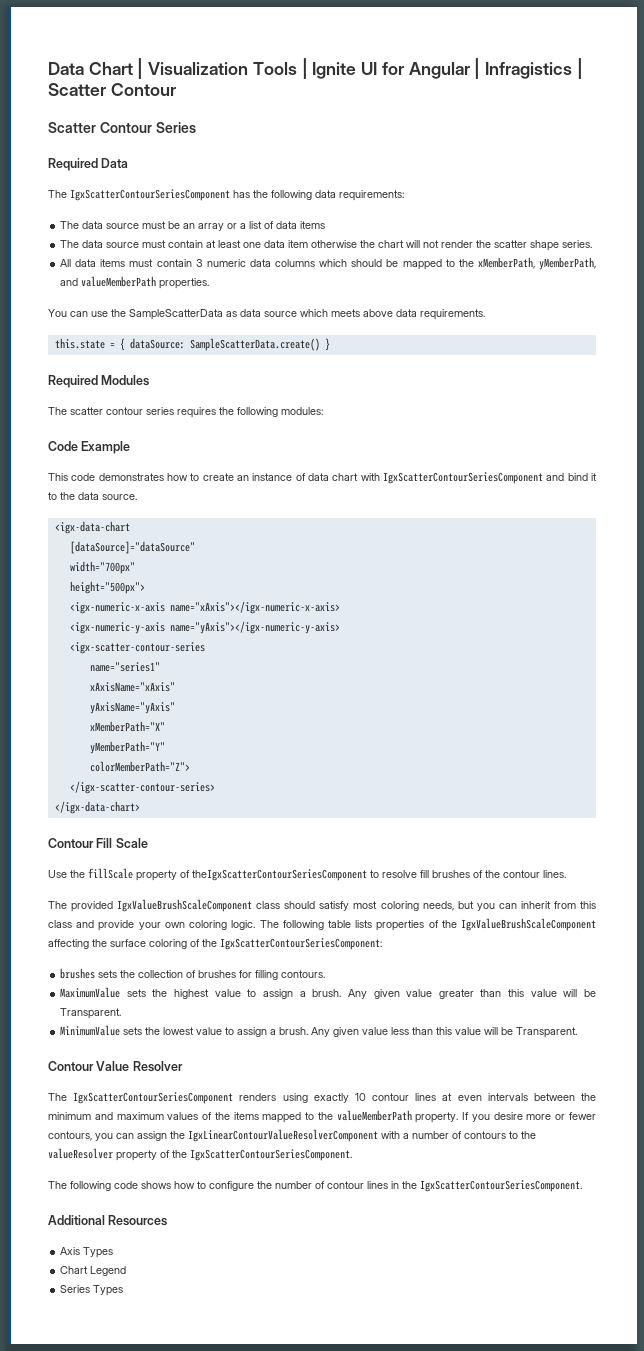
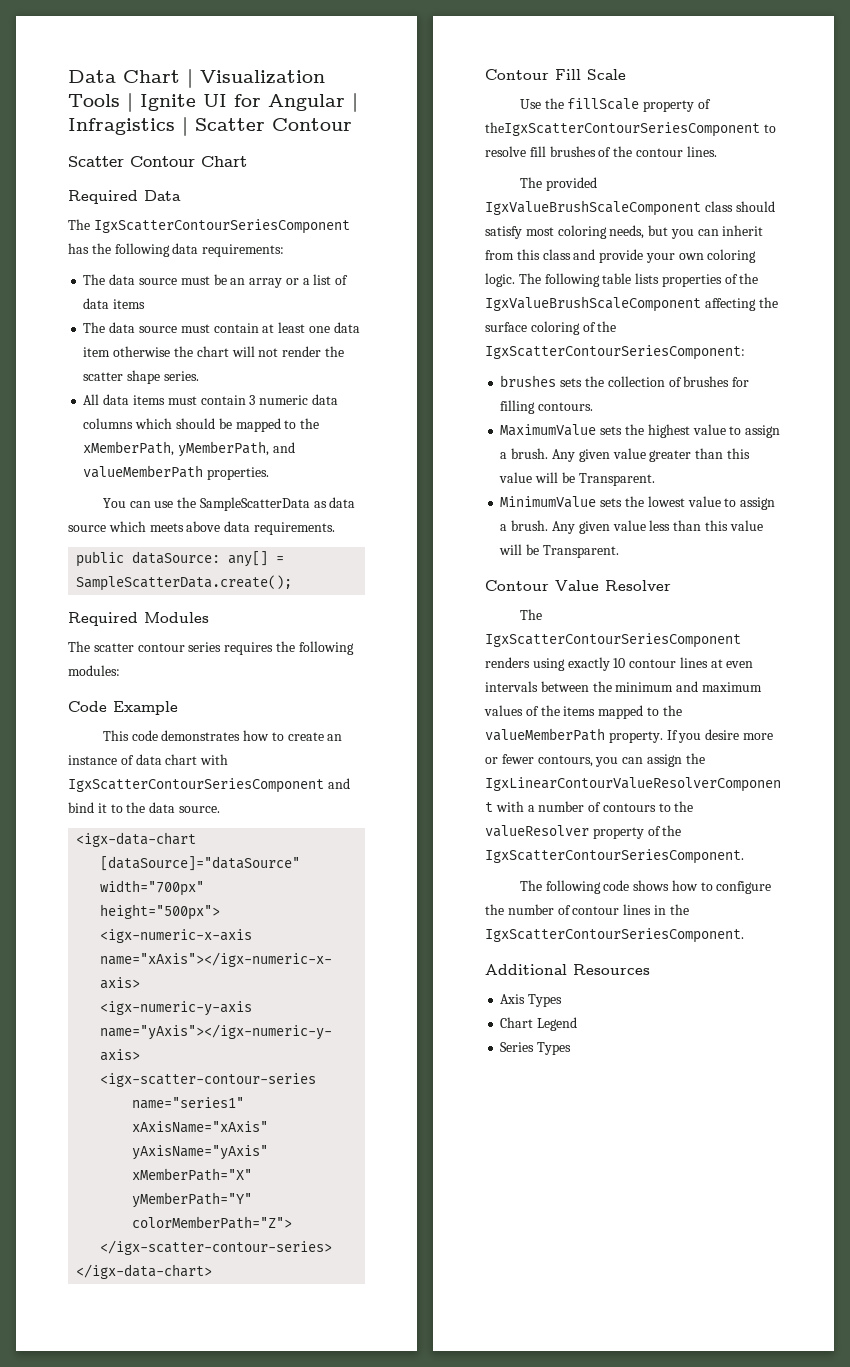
[155,122,196,133] Series -> [201,156,247,167] Chart
[54,338,330,351] this.state = { dataSource: SampleScatterData.create() } -> [76,551,285,567] [76,575,293,591] public dataSource: any[] = SampleScatterData.create();

